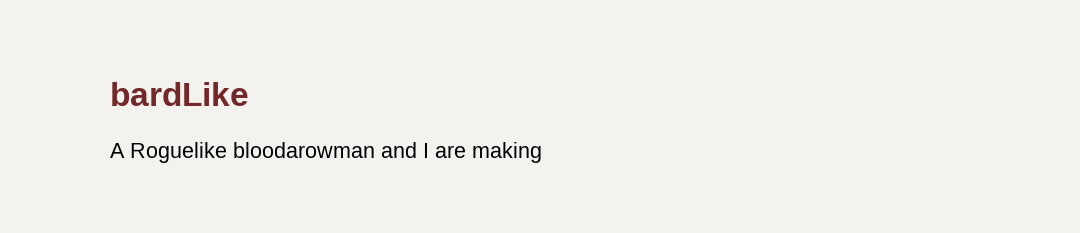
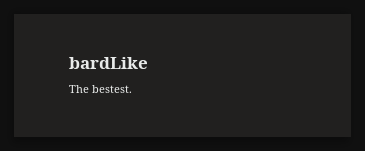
[110,142,542,163] A Roguelike bloodarowman and I are making -> [69,85,132,93] The bestest.

